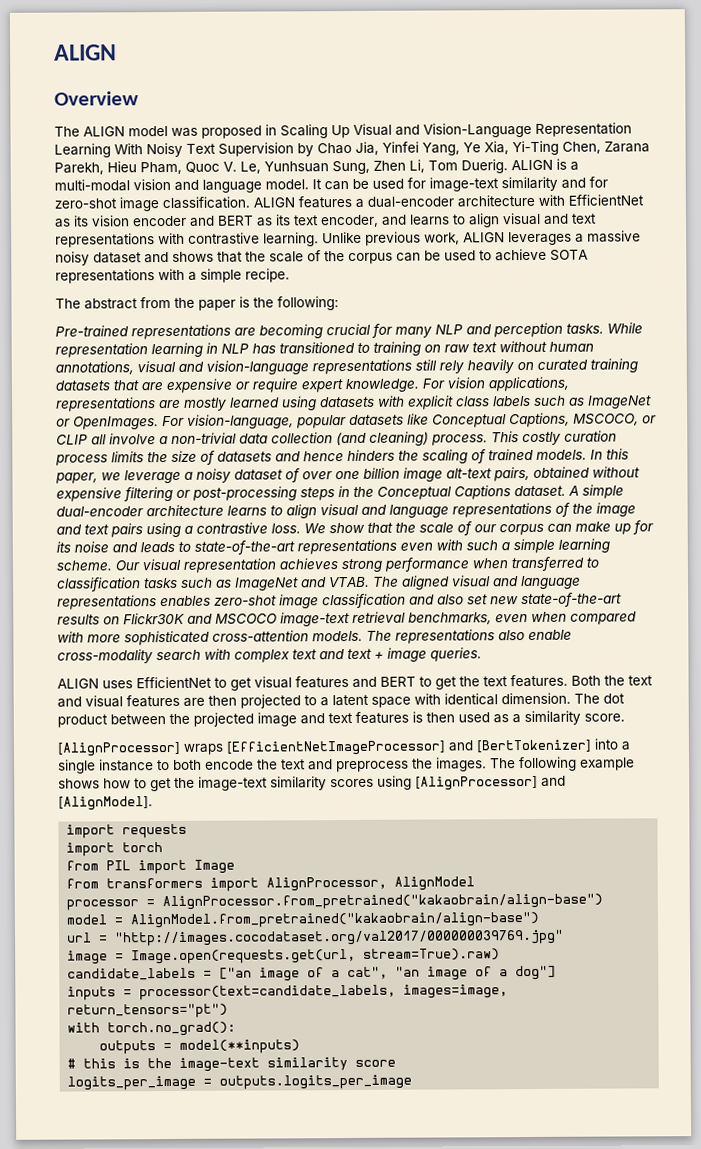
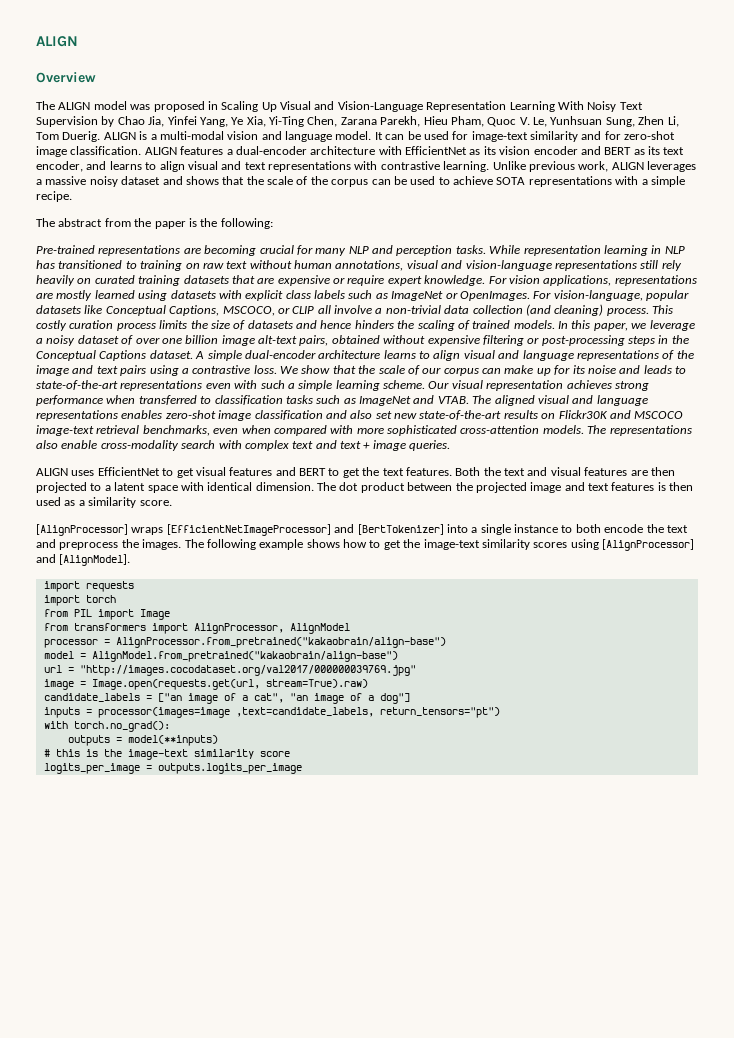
[139,984,509,1001] processor(text=candidate_labels, images=image, -> [97,707,374,718] processor(images=image ,text=candidate_labels,

